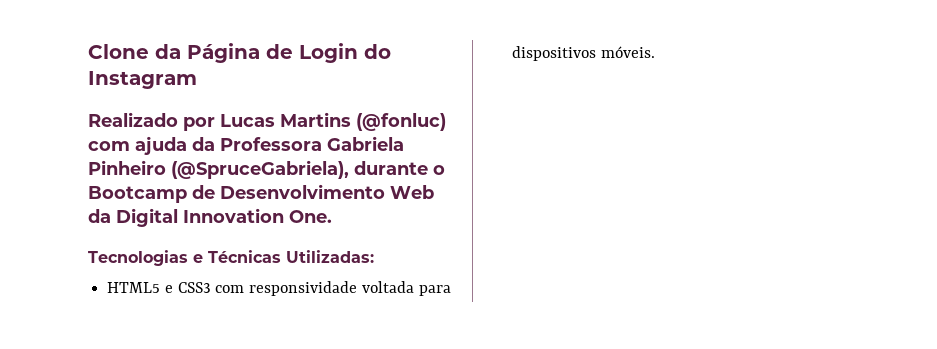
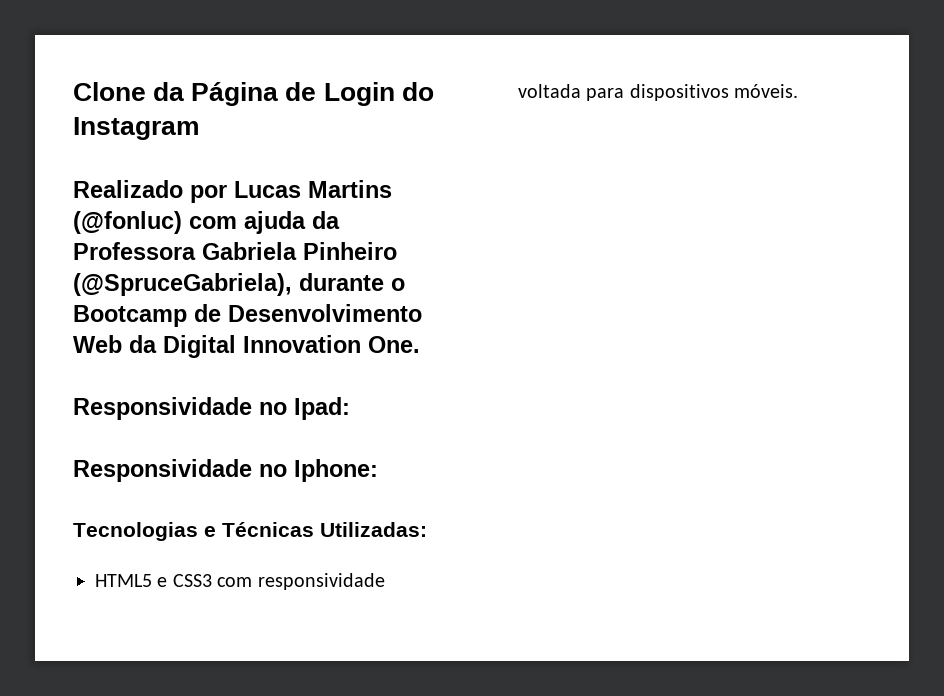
(332, 216) none -> [73,397,350,420] [73,459,378,482] // Responsividade no Ipad: // Responsividade no Iphone:

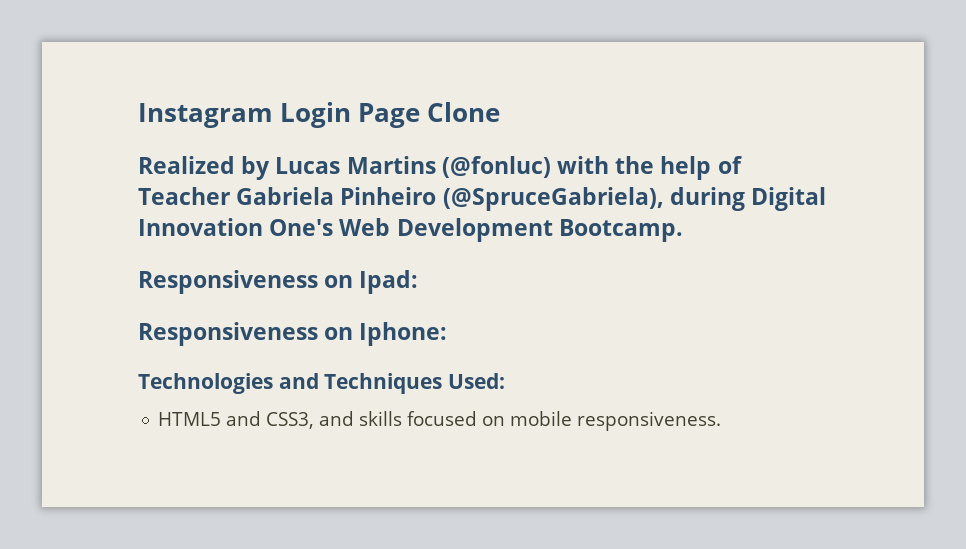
[73,82,434,106] [73,117,200,140] [73,180,392,203] [73,211,340,234] [73,242,397,260] [73,273,405,296] [73,304,422,327] [73,335,420,358] [73,397,287,420] Clone da Página de Login do Instagram // Realizado por Lucas Martins (@fonluc) com ajuda da Professora Gabriela Pinheiro (@SpruceGabriela), durante o Bootcamp de Desenvolvimento Web da Digital Innovation One. // Responsividade no -> [138,102,501,128] [138,156,742,180] [138,187,827,211] [138,218,683,242] [138,270,354,294] Instagram Login Page Clone // Realized by Lucas Martins (@fonluc) with the help of Teacher Gabriela Pinheiro (@SpruceGabriela), during Digital Innovation One's Web Development Bootcamp. // Responsiveness on
[73,459,287,482] Responsividade no -> [138,322,354,346] Responsiveness on
[73,522,427,541] [95,573,385,590] [518,84,799,101] Tecnologias e Técnicas Utilizadas: // HTML5 e CSS3 com responsividade voltada para dispositivos móveis. -> [138,373,505,394] [158,411,722,431] Technologies and Techniques Used: // HTML5 and CSS3, and skills focused on mobile responsiveness.

